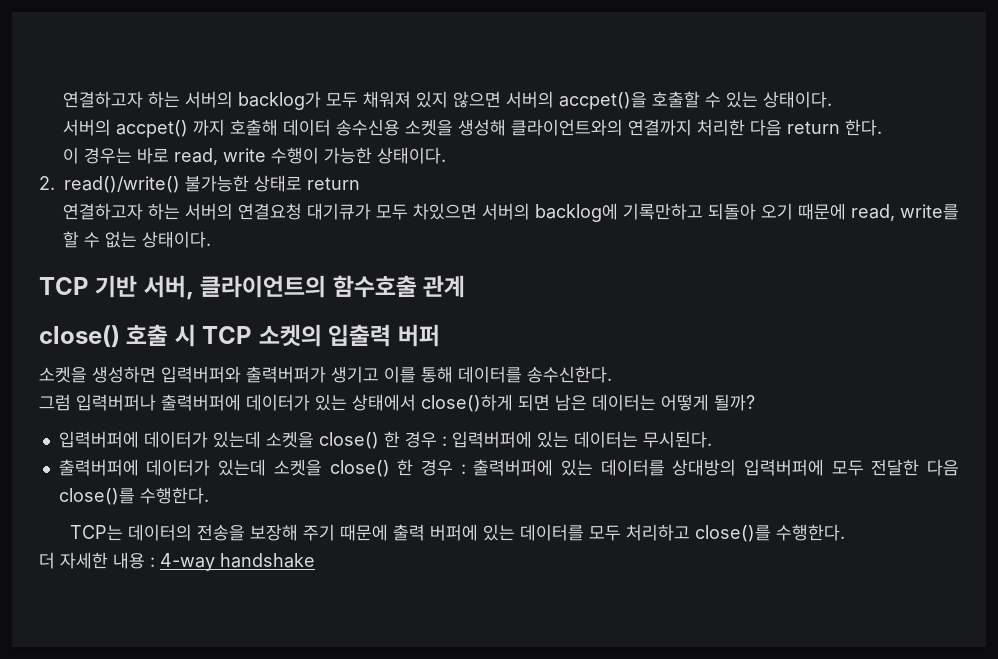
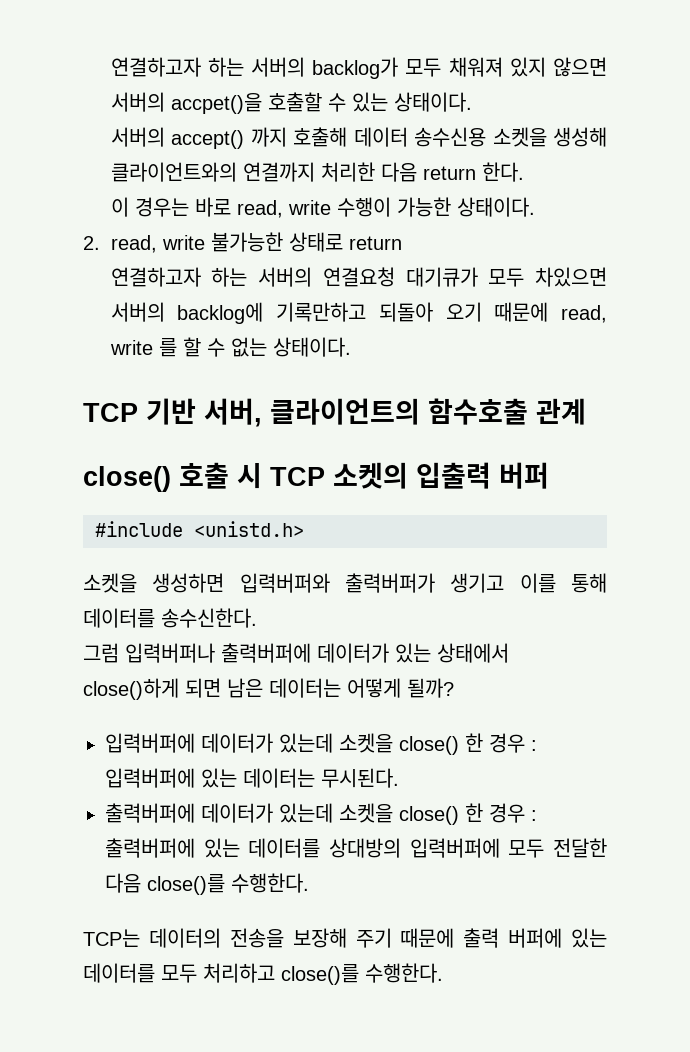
[115,120,188,138] accpet() -> [171,130,245,149] accept()
[64,176,180,193] read()/write() -> [110,235,205,253] read, write
[899,204,959,220] write를 -> [109,338,177,357] write 를
(440, 335) none -> [95,521,304,537] // #include <unistd.h>
[39,552,315,571] // 더 자세한 내용 : 4-way handshake -> (443, 973) none

